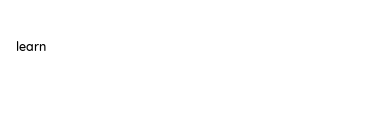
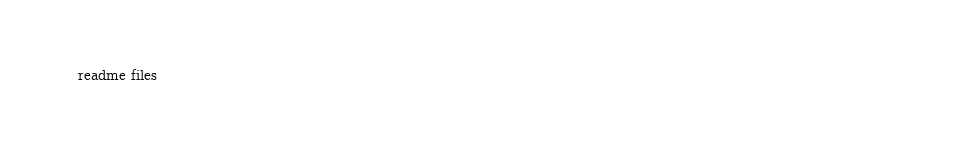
[16,41,46,51] learn -> [78,69,157,80] readme files

